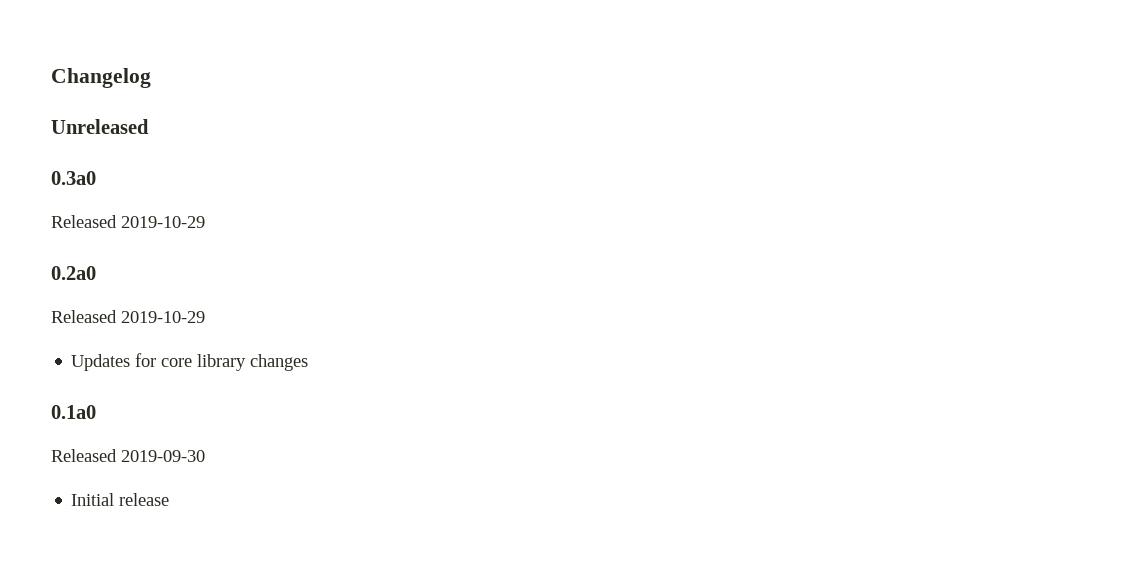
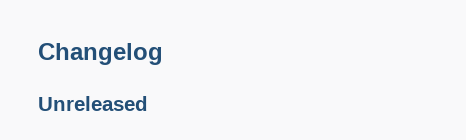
[51,171,96,185] [51,215,205,228] [51,266,96,280] [51,310,205,323] [71,353,309,371] [51,405,96,419] [51,449,205,462] [71,493,170,506] // 0.3a0 // Released 2019-10-29 // 0.2a0 // Released 2019-10-29 // Updates for core library changes // 0.1a0 // Released 2019-09-30 // Initial release -> (148, 103) none

